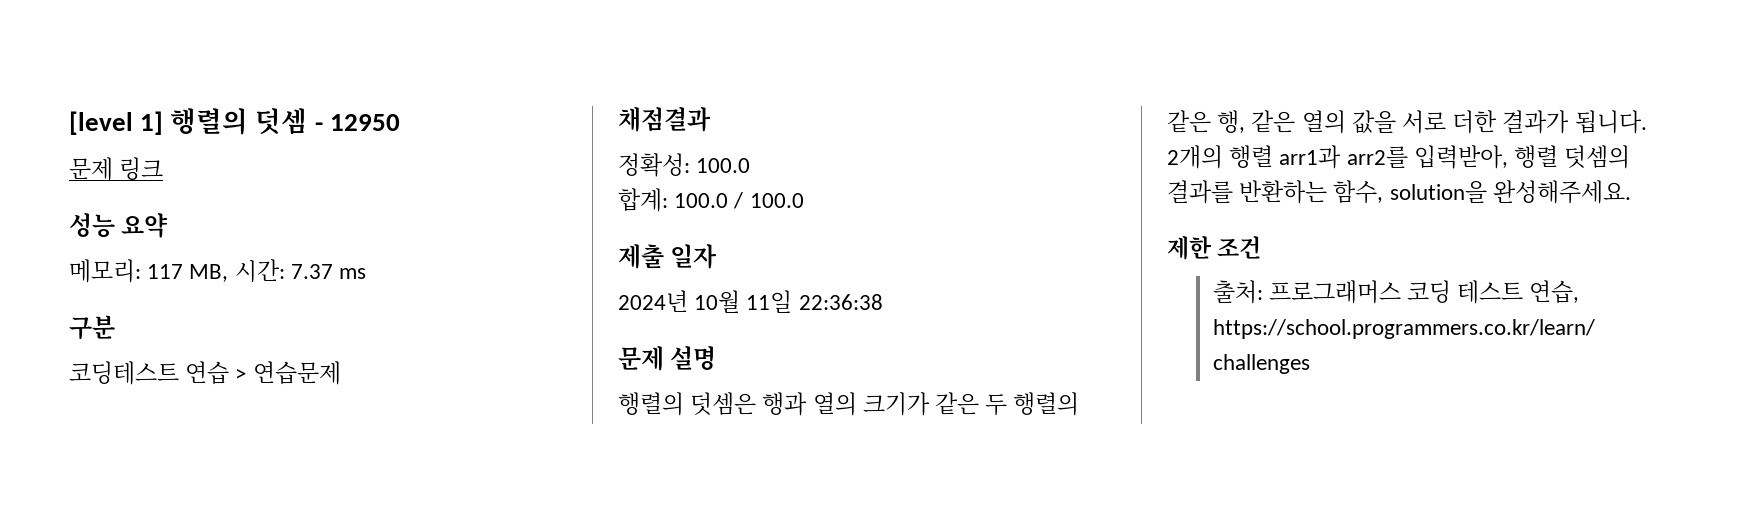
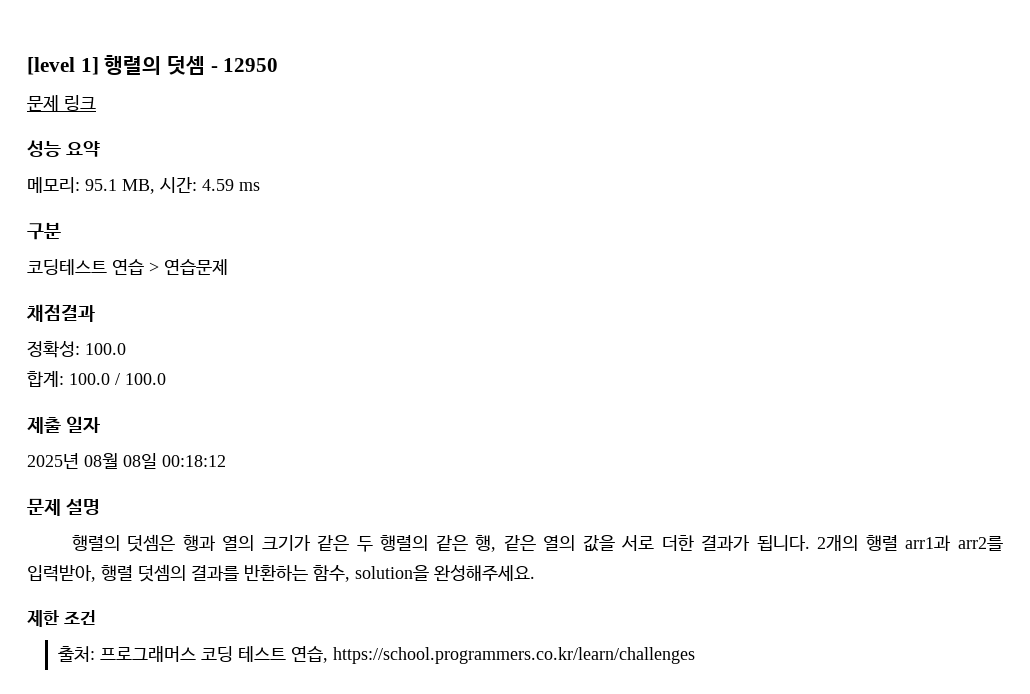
[147,264,184,279] 117 -> [85,179,117,191] 95.1
[290,264,333,279] 7.37 -> [202,179,234,191] 4.59
[618,290,883,313] 2024년 10월 11일 22:36:38 -> [27,453,226,469] 2025년 08월 08일 00:18:12

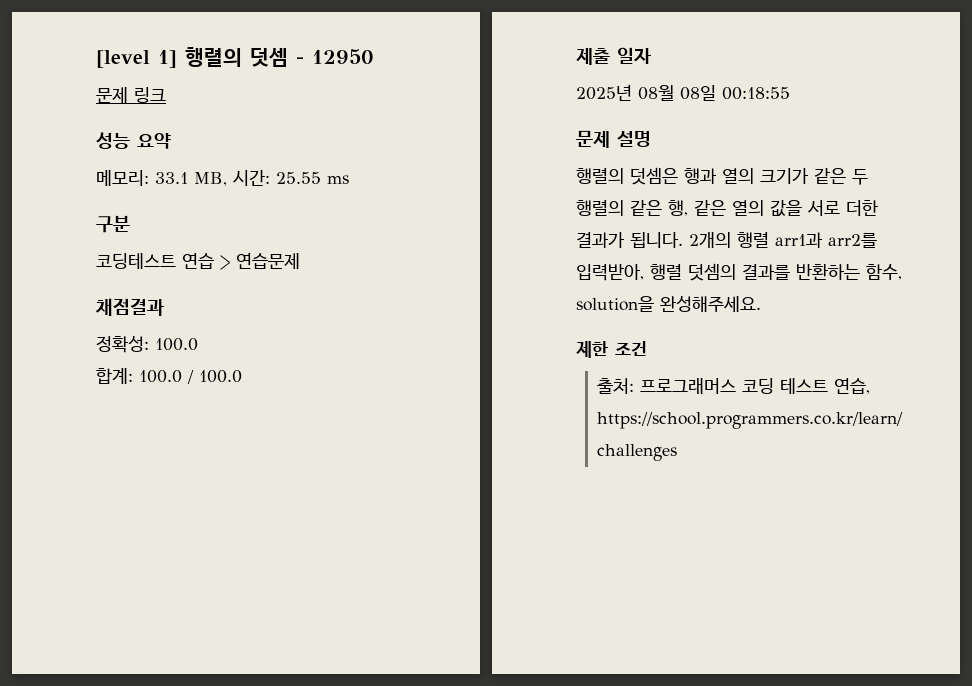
[85,179,117,191] 95.1 -> [155,172,188,184] 33.1
[202,179,234,191] 4.59 -> [276,172,321,184] 25.55
[162,455,226,467] 00:18:12 -> [722,87,790,100] 00:18:55

